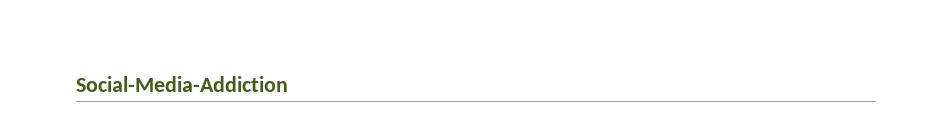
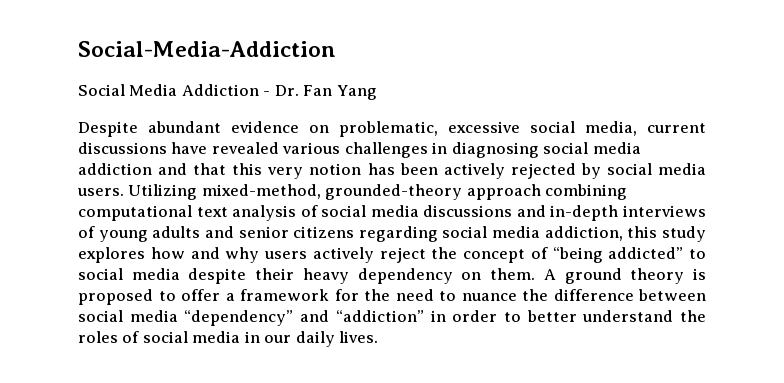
(288, 84) none -> [78,84,377,100] [78,121,706,137] [78,142,641,158] [78,163,706,179] [77,184,628,200] [78,205,706,221] [78,226,706,242] [78,247,706,263] [78,268,707,284] [78,289,706,305] [78,310,706,326] [78,331,379,347] // Social Media Addiction - Dr. Fan Yang // Despite abundant evidence on problematic, excessive social media, current discussions have revealed various challenges in diagnosing social media addiction and that this very notion has been actively rejected by social media users. Utilizing mixed-method, grounded-theory approach combining computational text analysis of social media discussions and in-depth interviews of young adults and senior citizens regarding social media addiction, this study explores how and why users actively reject the concept of “being addicted” to social media despite their heavy dependency on them. A ground theory is proposed to offer a framework for the need to nuance the difference between social media “dependency” and “addiction” in order to better understand the roles of social media in our daily lives.

